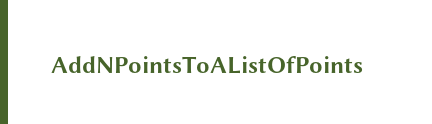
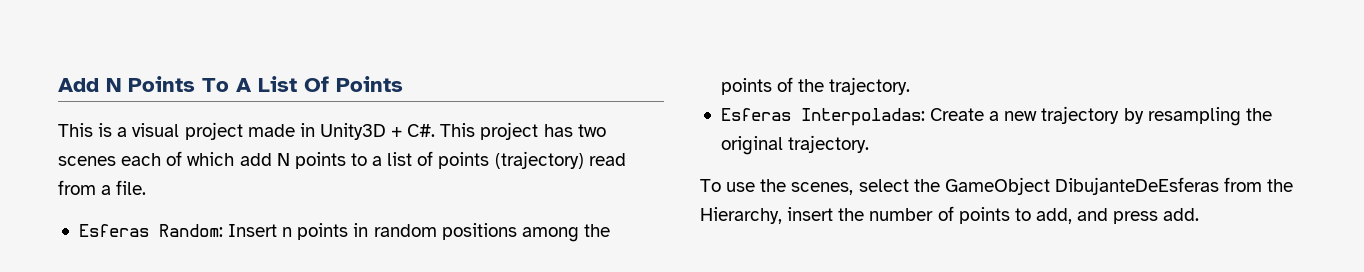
[51,56,363,74] AddNPointsToAListOfPoints -> [58,76,403,92] [58,122,606,140] [58,151,626,169] [58,180,147,195] [78,223,610,242] [720,77,911,95] [720,106,1272,126] [720,135,870,155] [700,177,1294,195] [700,206,1200,224] Add N Points To A List Of Points // This is a visual project made in Unity3D + C#. This project has two scenes each of which add N points to a list of points (trajectory) read from a file. // Esferas Random: Insert n points in random positions among the points of the trajectory. // Esferas Interpoladas: Create a new trajectory by resampling the original trajectory. // To use the scenes, select the GameObject DibujanteDeEsferas from the Hierarchy, insert the number of points to add, and press add.

